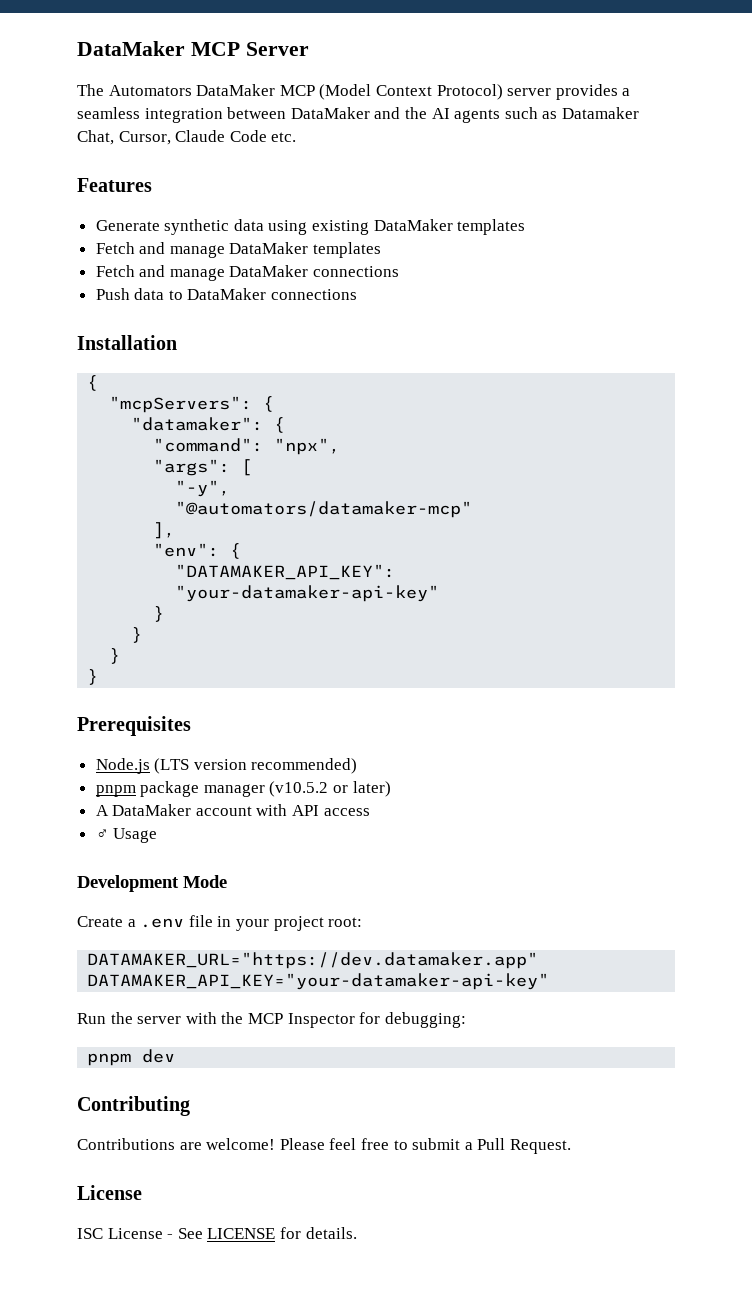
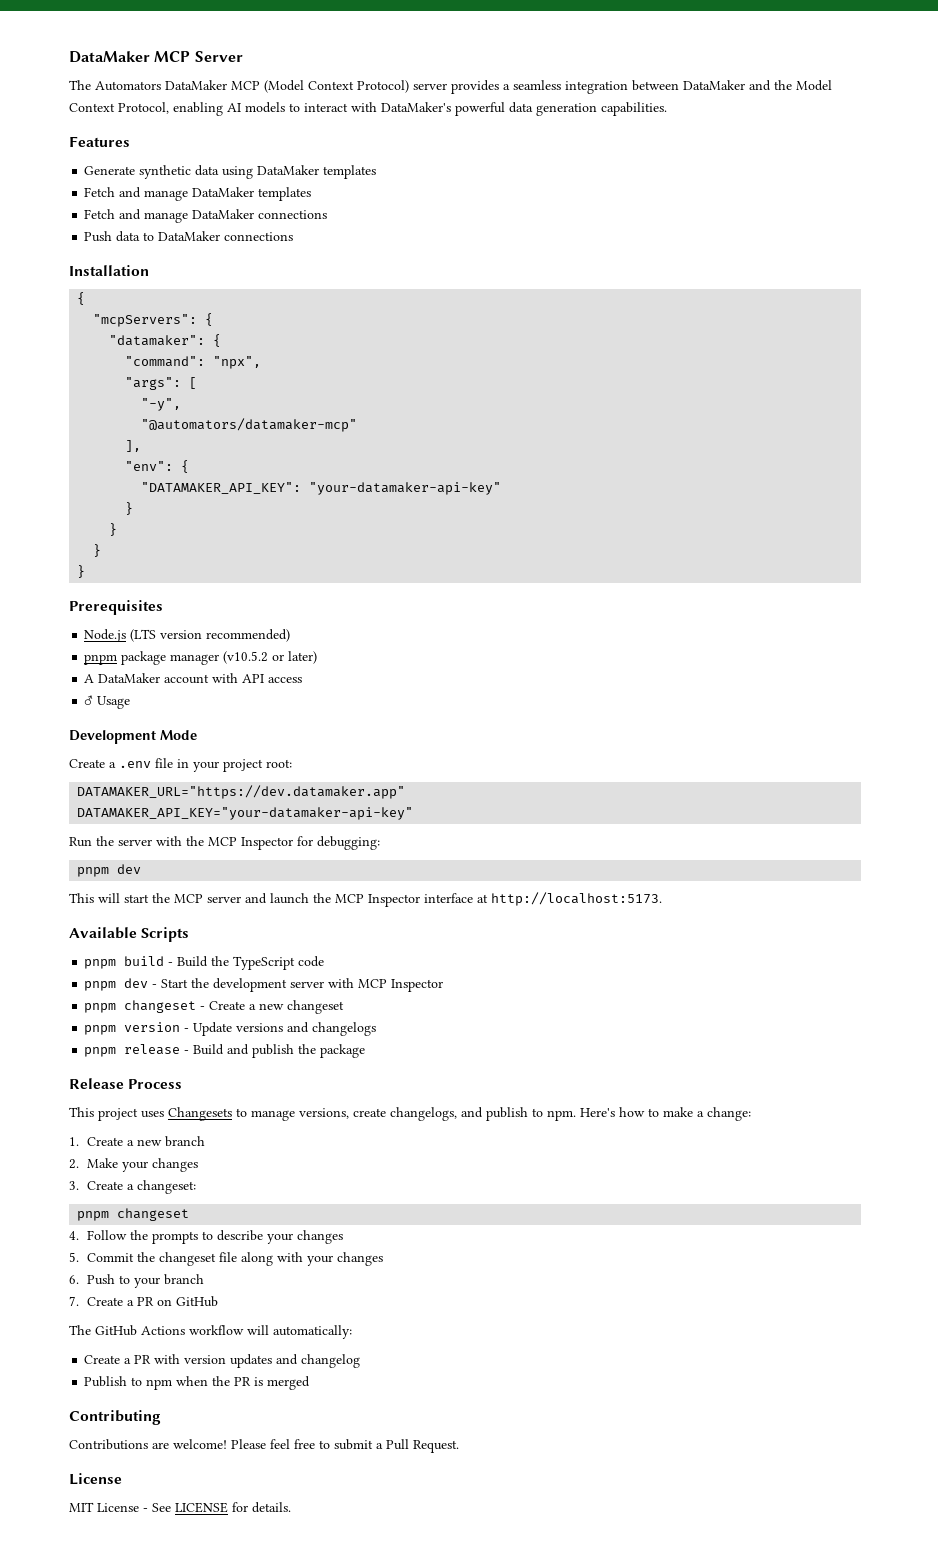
[431,107,639,123] [77,130,297,145] AI agents such as Datamaker Chat, Cursor, Claude Code etc. -> [796,80,832,91] [69,102,667,116] Model Context Protocol, enabling AI models to interact with DataMaker's powerful data generation capabilities.
[312,220,370,235] existing -> (254, 172) none
(176, 1056) none -> [69,892,662,907] [69,927,190,942] [84,956,325,970] [84,978,444,992] [84,1000,345,1014] [84,1022,377,1036] [84,1044,366,1058] [69,1078,183,1089] [69,1107,751,1121] [69,1136,205,1147] [69,1158,198,1172] [69,1180,196,1194] [77,1208,190,1221] [69,1230,343,1244] [69,1252,383,1266] [69,1274,204,1288] [69,1296,218,1307] [69,1325,352,1339] [84,1354,361,1368] [84,1376,311,1390] // This will start the MCP server and launch the MCP Inspector interface at http://localhost:5173. // Available Scripts // pnpm build - Build the TypeScript code // pnpm dev - Start the development server with MCP Inspector // pnpm changeset - Create a new changeset // pnpm version - Update versions and changelogs // pnpm release - Build and publish the package // Release Process // This project uses Changesets to manage versions, create changelogs, and publish to npm. Here's how to make a change: // 1. Create a new branch // 2. Make your changes // 3. Create a changeset: // pnpm changeset // 4. Follow the prompts to describe your changes // 5. Commit the changeset file along with your changes // 6. Push to your branch // 7. Create a PR on GitHub // The GitHub Actions workflow will automatically: // Create a PR with version updates and changelog // Publish to npm when the PR is merged
[77,1228,103,1239] ISC -> [69,1502,94,1512] MIT

